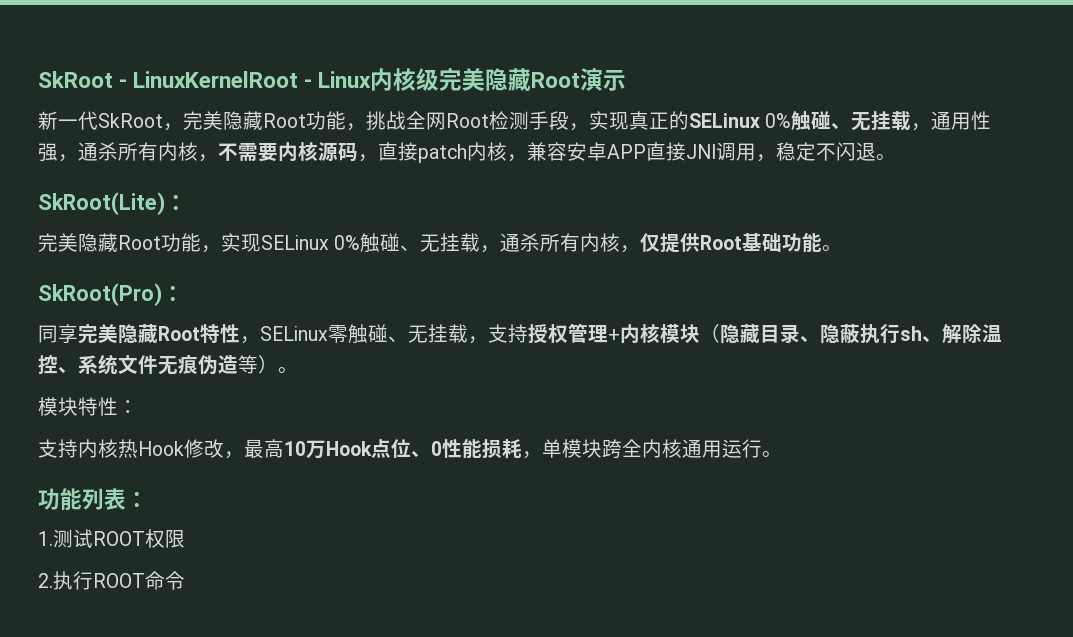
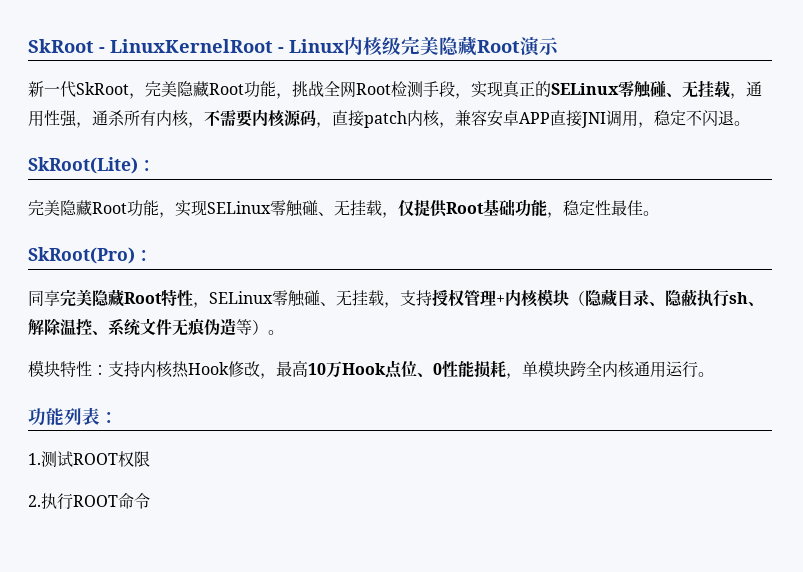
[765,113,792,128] 0% -> [618,80,634,98] 零
[334,233,641,253] 0%触碰、无挂载，通杀所有内核， -> [270,200,398,218] 零触碰、无挂载，
(823, 242) none -> [547,200,643,218] ，稳定性最佳
(138, 407) // -> (108, 370) none

